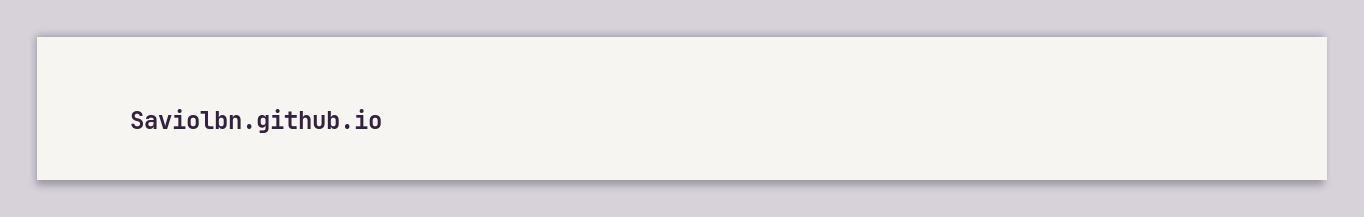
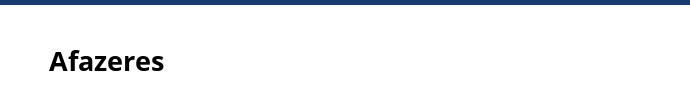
[130,109,382,133] Saviolbn.github.io -> [49,50,164,71] Afazeres

